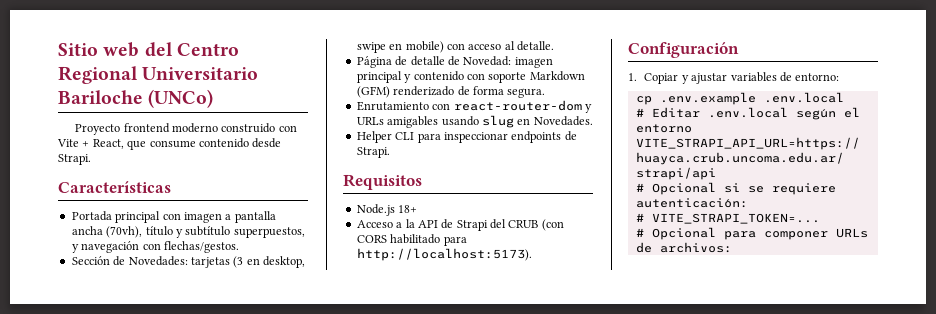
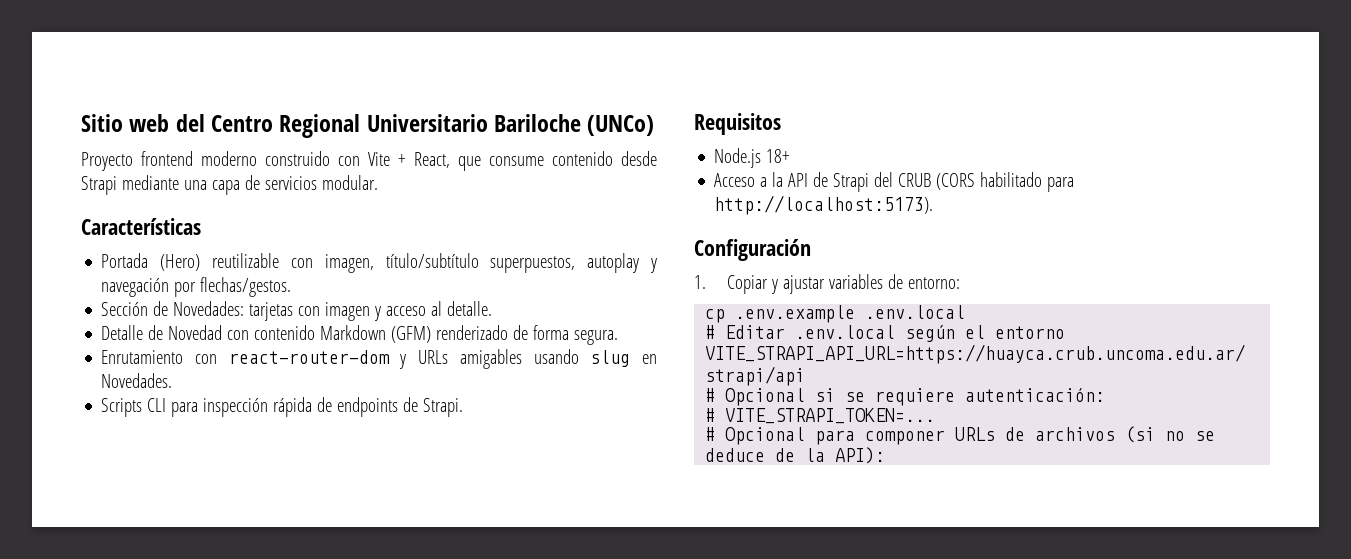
[58,154,91,165] [58,181,171,193] [71,211,276,223] [71,226,305,238] Strapi. // Características // Portada principal con imagen a pantalla ancha (70vh), título y subtítulo superpuestos, -> [81,175,378,195] [81,218,201,235] [101,253,640,273] Strapi mediante una capa de servicios modular. // Características // Portada (Hero) reutilizable con imagen, título/subtítulo superpuestos, autoplay
[142,243,161,250] con -> [174,282,197,297] por
[233,256,305,268] [356,41,554,53] [356,56,553,68] [356,71,527,83] (3 en desktop, swipe en mobile) con acceso al detalle. // Página de detalle de Novedad: imagen principal y contenido con soporte -> [298,301,493,321] [101,325,316,340] con imagen y acceso al detalle. // Detalle de Novedad con contenido
[356,131,392,143] Helper -> [101,398,143,417] Scripts
[443,132,508,143] inspeccionar -> [203,397,333,417] inspección rápida de
[541,219,564,231] [356,235,387,243] (con CORS -> [936,173,976,190] (CORS
[659,242,732,253] archivos: -> [1035,426,1216,443] [705,447,886,464] archivos (si no se deduce de la API):

